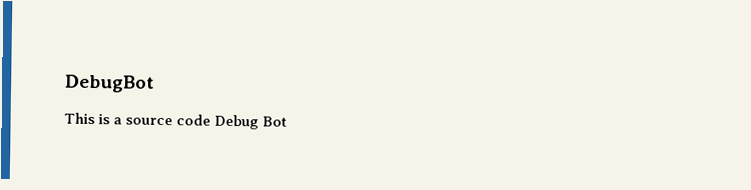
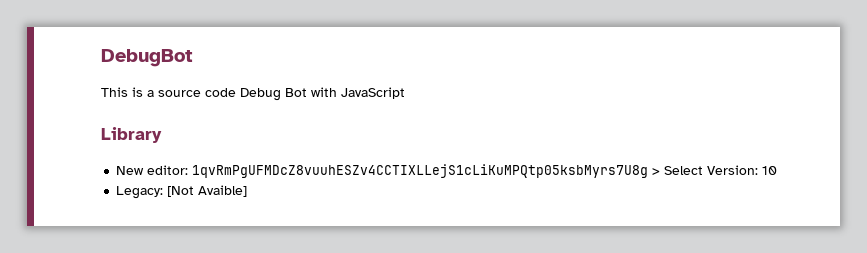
(288, 121) none -> [311,87,405,99] [101,127,162,143] [116,164,778,178] [116,185,248,199] with JavaScript // Library // New editor: 1qvRmPgUFMDcZ8vuuhESZv4CCTIXLLejS1cLiKuMPQtp05ksbMyrs7U8g > Select Version: 10 // Legacy: [Not Avaible]

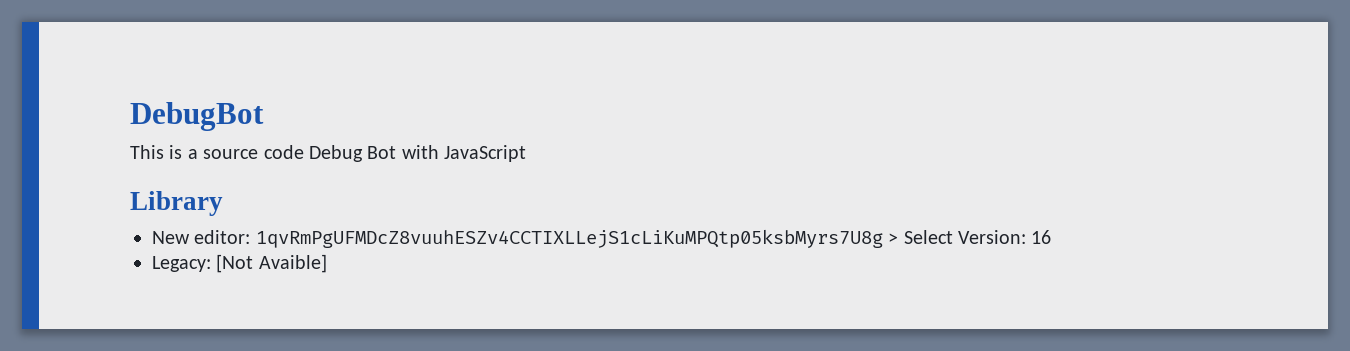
[762,166,778,175] 10 -> [1031,230,1052,244] 16

